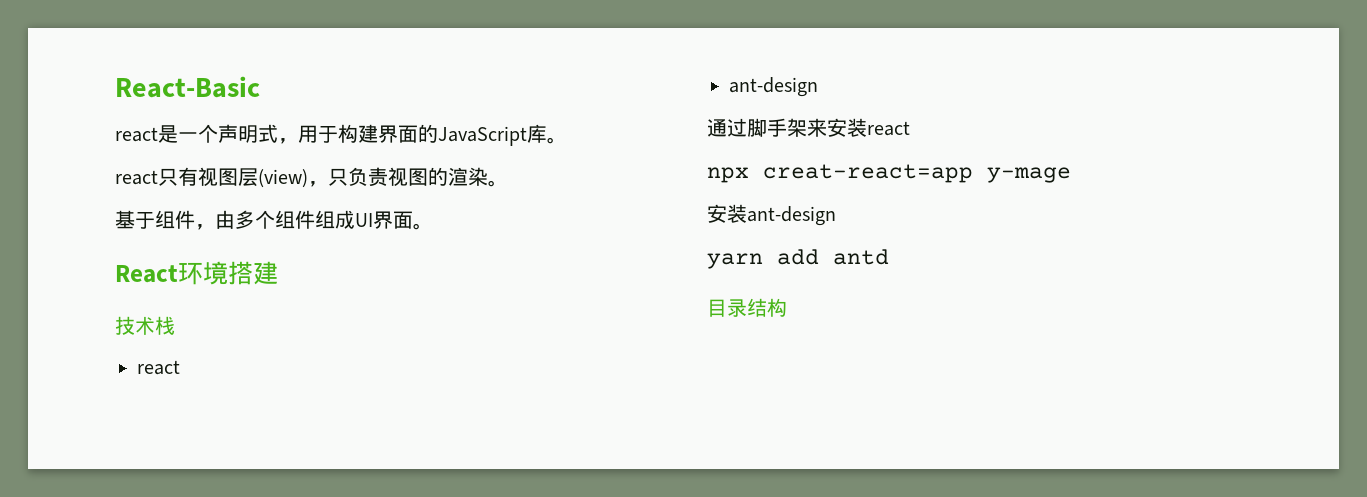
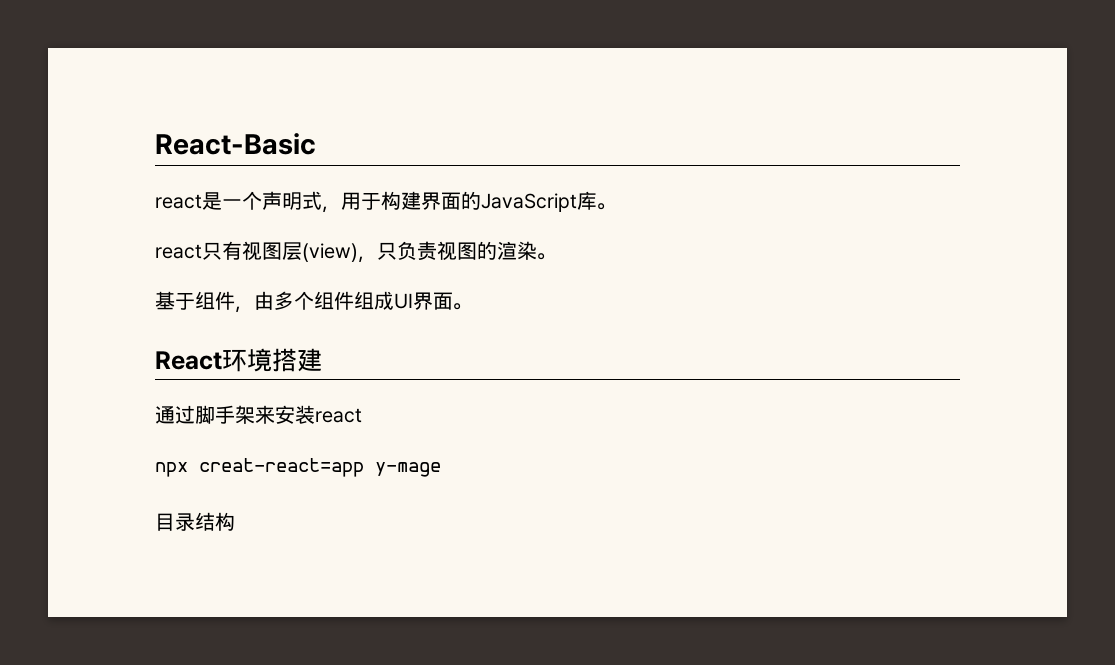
[115,316,175,335] [137,360,180,375] [729,77,818,97] // 技术栈 // react // ant-design -> (322, 360) none
[707,204,836,226] [707,249,889,269] // 安装ant-design // yarn add antd -> (441, 469) none

